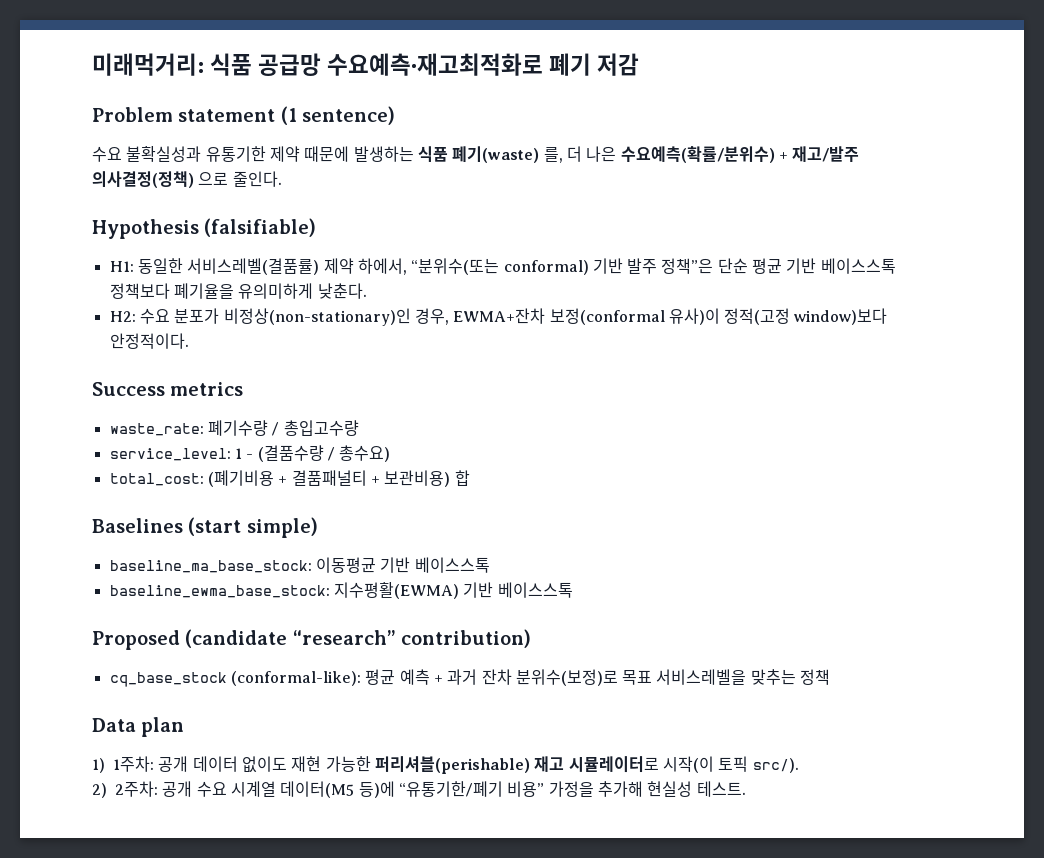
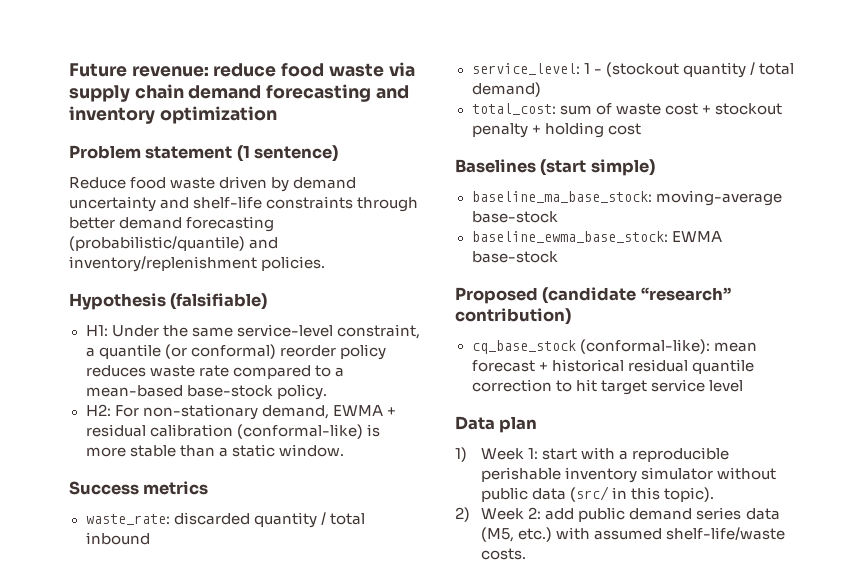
[92,53,640,76] [92,106,396,125] [92,146,860,163] [92,171,282,188] [92,218,317,239] [109,258,896,275] [109,283,367,299] [109,308,888,326] [109,333,189,349] [92,382,244,396] [109,420,359,436] [109,445,391,462] [109,470,470,487] [92,517,318,538] [109,557,490,573] [109,582,573,599] 미래먹거리: 식품 공급망 수요예측·재고최적화로 폐기 저감 // Problem statement (1 sentence) // 수요 불확실성과 유통기한 제약 때문에 발생하는 식품 폐기(waste) 를, 더 나은 수요예측(확률/분위수) + 재고/발주 의사결정(정책) 으로 줄인다. // Hypothesis (falsifiable) // H1: 동일한 서비스레벨(결품률) 제약 하에서, “분위수(또는 conformal) 기반 발주 정책”은 단순 평균 기반 베이스스톡 정책보다 폐기율을 유의미하게 낮춘다. // H2: 수요 분포가 비정상(non-stationary)인 경우, EWMA+잔차 보정(conformal 유사)이 정적(고정 window)보다 안정적이다. // Success metrics // waste_rate: 폐기수량 / 총입고수량 // service_level: 1 - (결품수량 / 총수요) // total_cost: (폐기비용 + 결품패널티 + 보관비용) 합 // Baselines (start simple) // baseline_ma_base_stock: 이동평균 기반 베이스스톡 // baseline_ewma_base_stock: 지수평활(EWMA) 기반 베이스스톡 -> [69,62,415,77] [69,84,409,102] [69,106,277,124] [69,145,339,162] [69,176,357,192] [69,196,419,212] [69,216,275,232] [69,236,279,251] [69,256,326,272] [69,293,268,310] [85,324,420,339] [85,344,386,360] [85,365,344,379] [85,384,327,400] [85,404,396,420] [85,424,380,439] [85,444,344,457] [69,481,209,495] [85,512,365,528] [85,532,150,545] [471,62,794,78] [471,82,541,97] [471,103,782,115] [471,122,641,138] [455,159,655,176] [471,190,782,206] [471,211,558,223] [471,231,722,243] [471,251,558,263] Future revenue: reduce food waste via supply chain demand forecasting and inventory optimization // Problem statement (1 sentence) // Reduce food waste driven by demand uncertainty and shelf-life constraints through better demand forecasting (probabilistic/quantile) and inventory/replenishment policies. // Hypothesis (falsifiable) // H1: Under the same service-level constraint, a quantile (or conformal) reorder policy reduces waste rate compared to a mean-based base-stock policy. // H2: For non-stationary demand, EWMA + residual calibration (conformal-like) is more stable than a static window. // Success metrics // waste_rate: discarded quantity / total inbound // service_level: 1 - (stockout quantity / total demand) // total_cost: sum of waste cost + stockout penalty + holding cost // Baselines (start simple) // baseline_ma_base_stock: moving-average base-stock // baseline_ewma_base_stock: EWMA base-stock
[365,669,831,686] [92,717,185,737] [92,756,799,774] [92,781,746,798] 평균 예측 + 과거 잔차 분위수(보정)로 목표 서비스레벨을 맞추는 정책 // Data plan // 1) 1주차: 공개 데이터 없이도 재현 가능한 퍼리셔블(perishable) 재고 시뮬레이터로 시작(이 토픽 src/). // 2) 2주차: 공개 수요 시계열 데이터(M5 등)에 “유통기한/폐기 비용” 가정을 추가해 현실성 테스트. -> [713,342,757,352] [471,359,754,374] [471,379,743,395] [455,416,538,433] [455,447,730,462] [481,467,777,483] [481,486,715,502] [455,507,780,522] [481,527,786,542] [481,548,527,560] mean forecast + historical residual quantile correction to hit target service level // Data plan // 1) Week 1: start with a reproducible perishable inventory simulator without public data (src/ in this topic). // 2) Week 2: add public demand series data (M5, etc.) with assumed shelf-life/waste costs.

